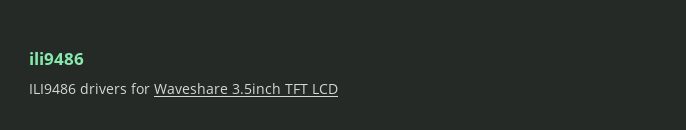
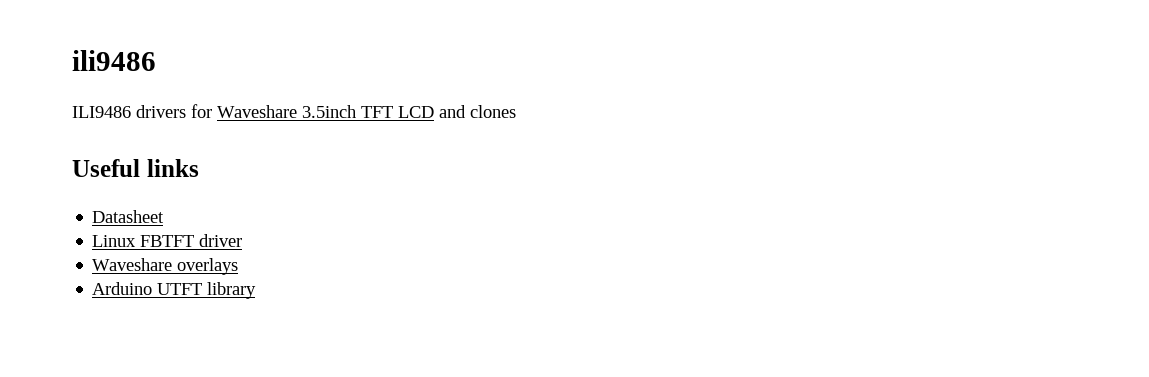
(338, 89) none -> [439,105,516,118] [72,159,199,177] [92,210,165,223] [92,234,243,247] [92,258,239,275] [92,282,257,299] and clones // Useful links // Datasheet // Linux FBTFT driver // Waveshare overlays // Arduino UTFT library

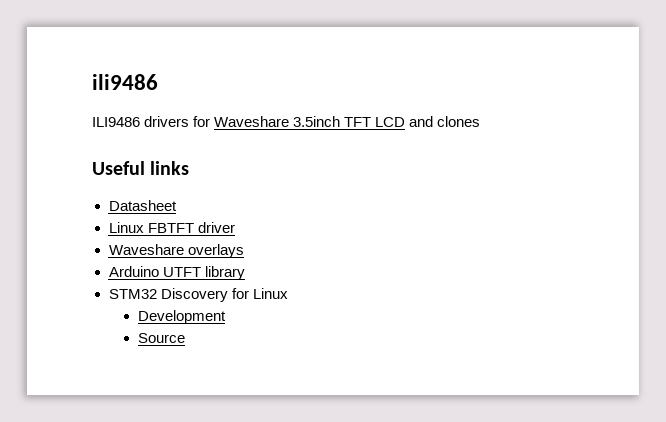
(257, 290) none -> [108,288,288,302] [137,310,226,324] [137,333,185,343] // STM32 Discovery for Linux // Development // Source

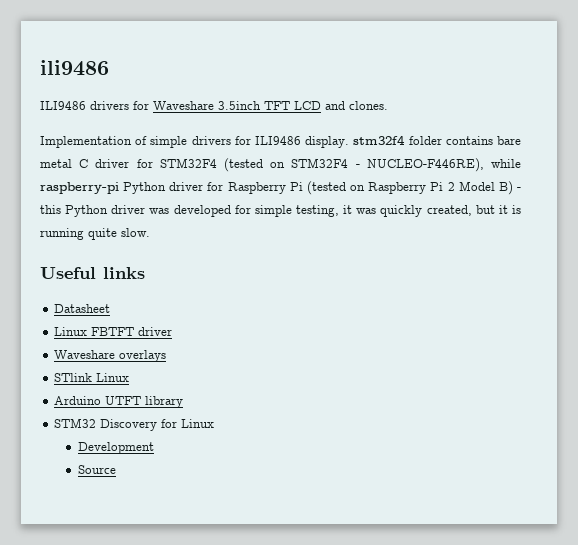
[437,116,481,127] clones -> [349,101,388,110] [40,135,521,148] [40,158,521,172] [40,181,521,195] [40,205,522,217] [40,228,150,240] clones. // Implementation of simple drivers for ILI9486 display. stm32f4 folder contains bare metal C driver for STM32F4 (tested on STM32F4 - NUCLEO-F446RE), while raspberry-pi Python driver for Raspberry Pi (tested on Raspberry Pi 2 Model B) - this Python driver was developed for simple testing, it was quickly created, but it is running quite slow.
(244, 251) none -> [54,373,130,382] // STlink Linux

